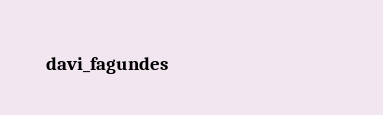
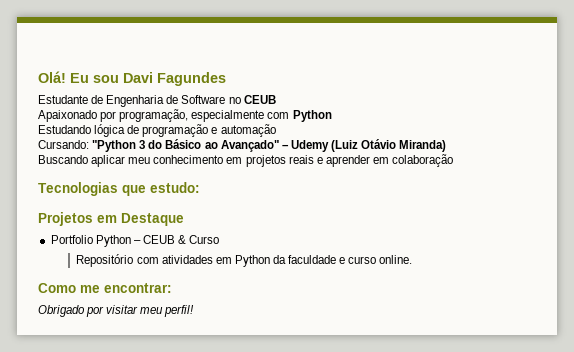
[46,57,168,74] davi_fagundes -> [38,71,226,86] [38,95,276,107] [38,109,332,122] [38,124,276,137] [38,139,447,152] [38,154,454,167] [38,182,200,196] [38,212,184,226] [50,235,220,247] [76,254,413,267] [38,283,172,293] [38,305,195,317] Olá! Eu sou Davi Fagundes // Estudante de Engenharia de Software no CEUB // Apaixonado por programação, especialmente com Python // Estudando lógica de programação e automação // Cursando: "Python 3 do Básico ao Avançado" – Udemy (Luiz Otávio Miranda) // Buscando aplicar meu conhecimento em projetos reais e aprender em colaboração // Tecnologias que estudo: // Projetos em Destaque // Portfolio Python – CEUB & Curso // Repositório com atividades em Python da faculdade e curso online. // Como me encontrar: // Obrigado por visitar meu perfil!

